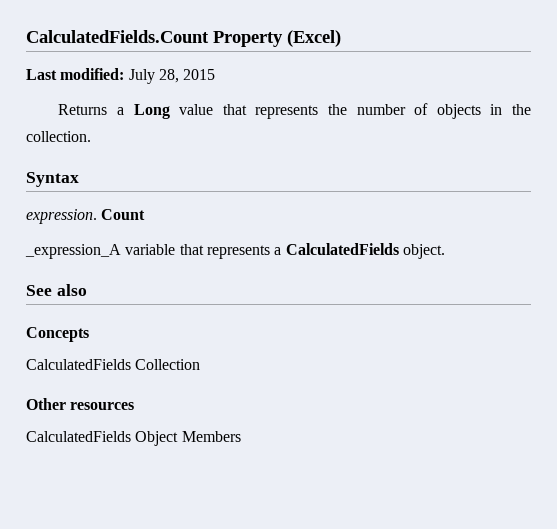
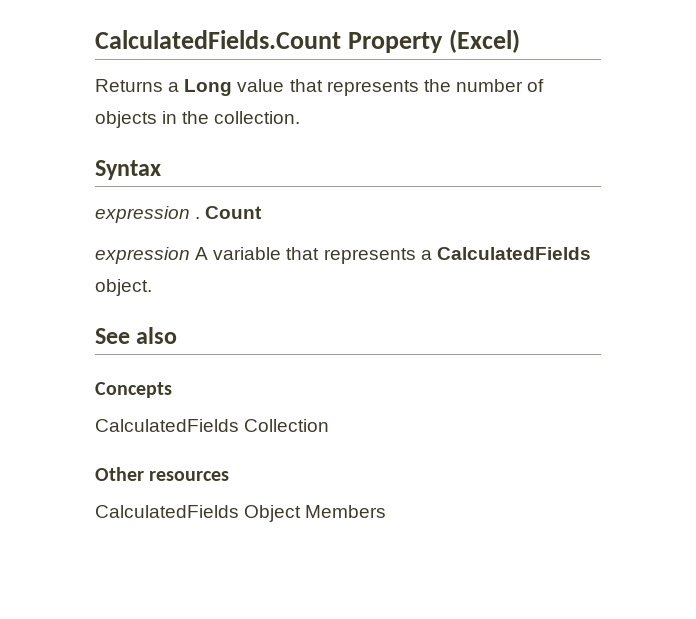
[26,68,216,84] // Last modified: July 28, 2015 -> (520, 41) none
[26,209,97,224] expression. -> [95,206,201,223] expression .
[25,244,121,259] _expression_A -> [95,247,209,264] expression A

